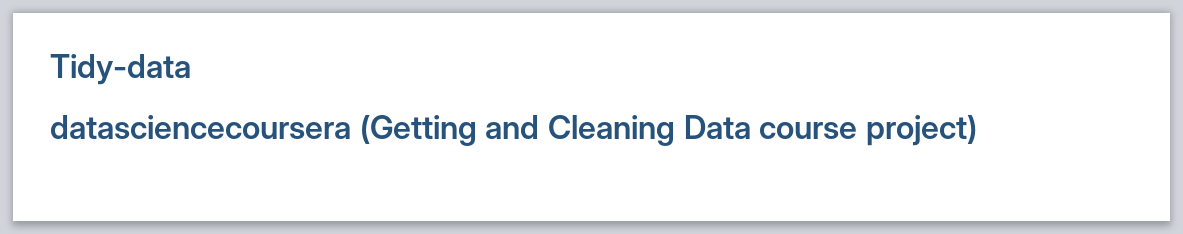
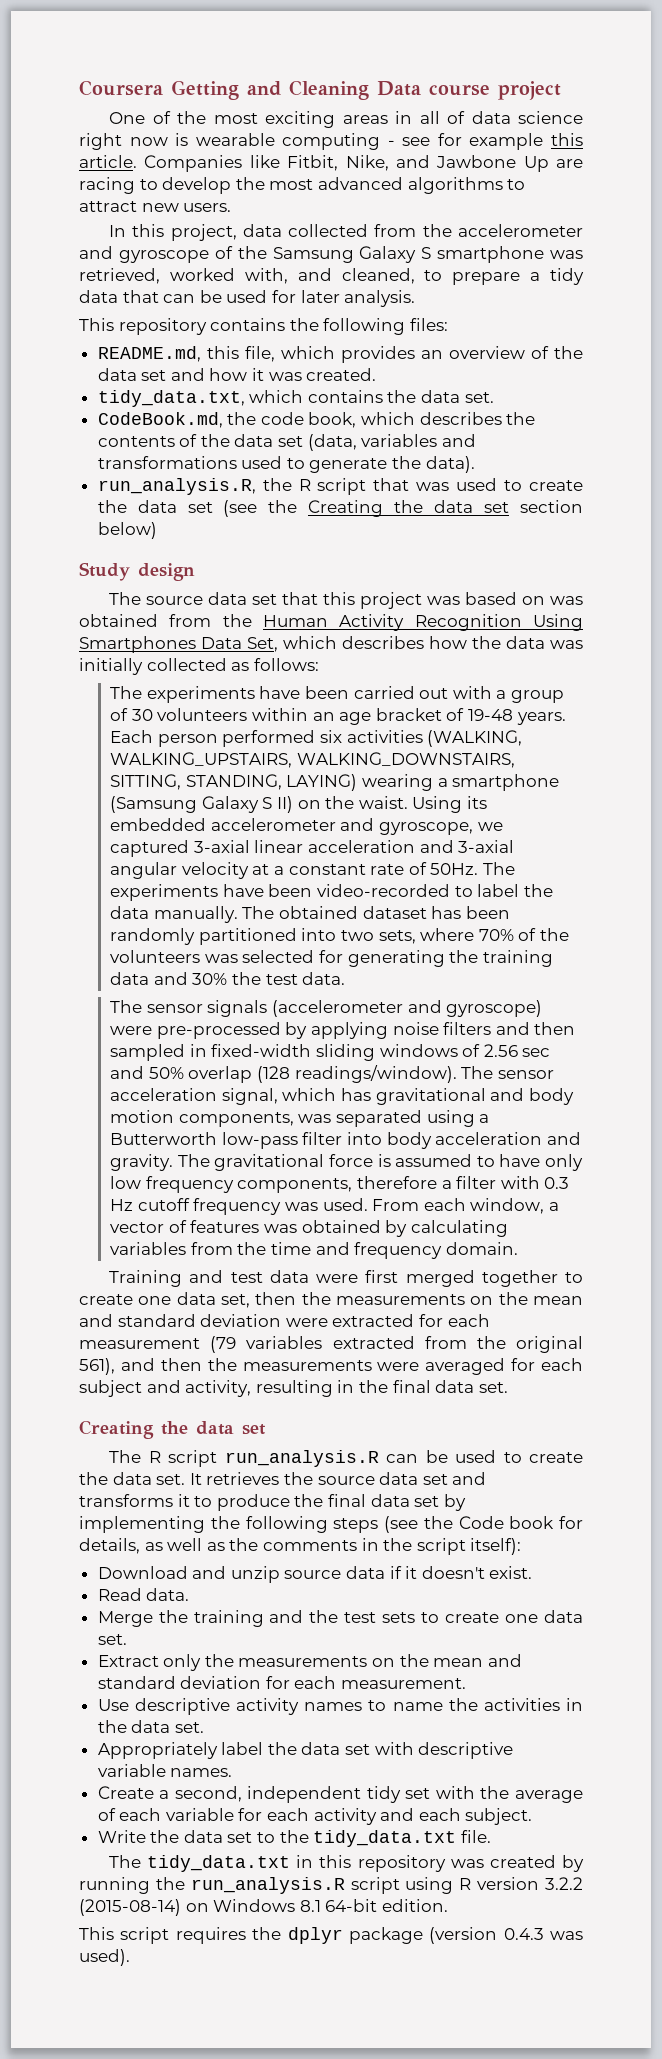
[50,54,191,85] [50,114,477,146] Tidy-data // datasciencecoursera (Getting -> [79,80,239,100] Coursera Getting
[865,114,977,146] project) -> [498,81,561,100] [109,111,583,128] [79,133,583,150] [79,155,583,172] [79,177,526,194] [79,201,232,212] [109,224,583,241] [79,246,583,263] [79,268,584,285] [79,290,416,307] [79,318,448,335] [97,346,584,363] [97,368,377,381] [97,390,494,407] [97,412,536,428] [97,434,476,451] [97,456,475,473] [97,478,584,495] [97,500,583,517] [97,522,157,539] [79,562,195,581] [109,592,583,609] [79,614,583,631] [79,636,583,653] [79,658,319,675] [110,686,565,703] [110,708,566,725] [110,730,523,747] [110,752,515,768] [110,774,560,791] [110,796,488,813] [110,818,503,835] [110,840,515,857] [110,862,516,879] [110,884,553,901] [110,906,510,923] [110,928,570,945] [110,950,553,967] [110,972,346,985] [110,1000,543,1017] [110,1022,576,1039] [110,1044,551,1061] [110,1065,554,1083] [110,1088,574,1105] [110,1110,490,1127] [110,1132,581,1149] [110,1154,584,1171] [110,1176,570,1193] [110,1198,560,1215] [110,1220,508,1237] [110,1242,518,1259] [109,1270,583,1287] [79,1292,583,1308] [79,1314,490,1327] [79,1336,583,1353] [79,1358,583,1375] [79,1380,508,1397] [79,1420,266,1439] [109,1450,583,1467] [79,1472,487,1485] [79,1494,466,1511] [79,1516,583,1533] [79,1538,522,1555] [97,1566,533,1583] [97,1588,190,1601] [97,1610,583,1627] [97,1634,127,1645] [97,1654,522,1671] [97,1676,467,1689] [97,1698,584,1715] [97,1720,204,1733] [97,1742,514,1759] [97,1764,233,1777] [97,1786,584,1803] [97,1808,533,1825] [97,1830,491,1847] [109,1855,584,1872] [79,1877,583,1894] [79,1899,448,1916] [79,1927,583,1944] [79,1949,130,1966] project // One of the most exciting areas in all of data science right now is wearable computing - see for example this article. Companies like Fitbit, Nike, and Jawbone Up are racing to develop the most advanced algorithms to attract new users. // In this project, data collected from the accelerometer and gyroscope of the Samsung Galaxy S smartphone was retrieved, worked with, and cleaned, to prepare a tidy data that can be used for later analysis. // This repository contains the following files: // README.md, this file, which provides an overview of the data set and how it was created. // tidy_data.txt, which contains the data set. // CodeBook.md, the code book, which describes the contents of the data set (data, variables and transformations used to generate the data). // run_analysis.R, the R script that was used to create the data set (see the Creating the data set section below) // Study design // The source data set that this project was based on was obtained from the Human Activity Recognition Using Smartphones Data Set, which describes how the data was initially collected as follows: // The experiments have been carried out with a group of 30 volunteers within an age bracket of 19-48 years. Each person performed six activities (WALKING, WALKING_UPSTAIRS, WALKING_DOWNSTAIRS, SITTING, STANDING, LAYING) wearing a smartphone (Samsung Galaxy S II) on the waist. Using its embedded accelerometer and gyroscope, we captured 3-axial linear acceleration and 3-axial angular velocity at a constant rate of 50Hz. The experiments have been video-recorded to label the data manually. The obtained dataset has been randomly partitioned into two sets, where 70% of the volunteers was selected for generating the training data and 30% the test data. // The sensor signals (accelerometer and gyroscope) were pre-processed by applying noise filters and then sampled in fixed-width sliding windows of 2.56 sec and 50% overlap (128 readings/window). The sensor acceleration signal, which has gravitational and body motion components, was separated using a Butterworth low-pass filter into body acceleration and gravity. The gravitational force is assumed to have only low frequency components, therefore a filter with 0.3 Hz cutoff frequency was used. From each window, a vector of features was obtained by calculating variables from the time and frequency domain. // Training and test data were first merged together to create one data set, then the measurements on the mean and standard deviation were extracted for each measurement (79 variables extracted from the original 561), and then the measurements were averaged for each subject and activity, resulting in the final data set. // Creating the data set // The R script run_analysis.R can be used to create the data set. It retrieves the source data set and transforms it to produce the final data set by implementing the following steps (see the Code book for details, as well as the comments in the script itself): // Download and unzip source data if it doesn't exist. // Read data. // Merge the training and the test sets to create one data set. // Extract only the measurements on the mean and standard deviation for each measurement. // Use descriptive activity names to name the activities in the data set. // Appropriately label the data set with descriptive variable names. // Create a second, independent tidy set with the average of each variable for each activity and each subject. // Write the data set to the tidy_data.txt file. // The tidy_data.txt in this repository was created by running the run_analysis.R script using R version 3.2.2 (2015-08-14) on Windows 8.1 64-bit edition. // This script requires the dplyr package (version 0.4.3 was used).

